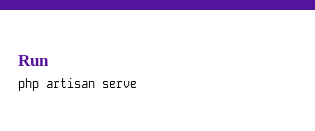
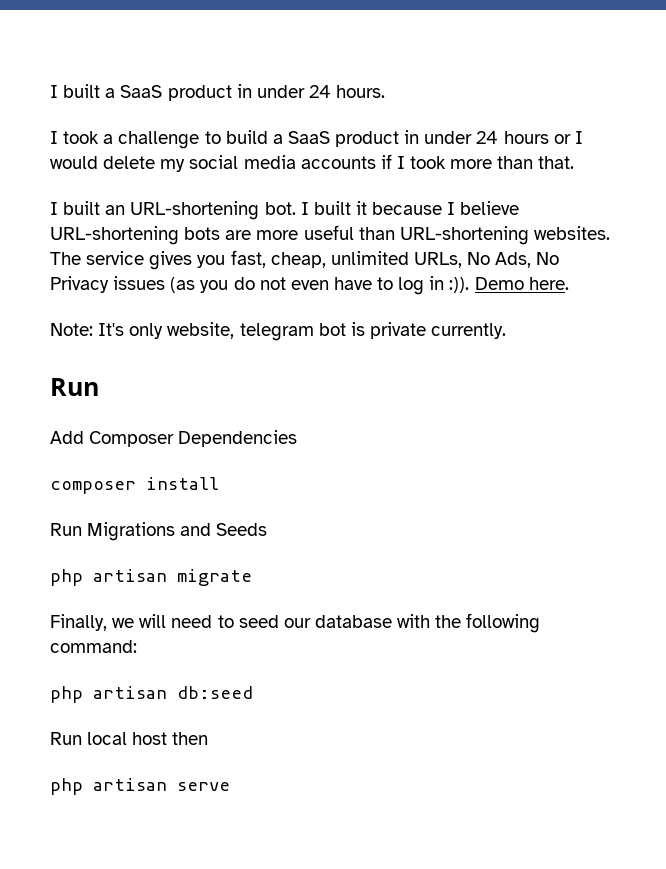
[18,55,49,66] Run -> [50,84,386,101] [50,130,583,149] [50,154,575,172] [50,201,520,220] [50,225,610,245] [50,250,560,270] [50,276,569,295] [50,322,507,341] [50,378,99,396] [50,430,298,447] [50,477,219,494] [50,522,268,541] [50,569,252,586] [50,613,541,633] [50,640,137,653] [50,686,253,703] [50,732,209,745] I built a SaaS product in under 24 hours. // I took a challenge to build a SaaS product in under 24 hours or I would delete my social media accounts if I took more than that. // I built an URL-shortening bot. I built it because I believe URL-shortening bots are more useful than URL-shortening websites. The service gives you fast, cheap, unlimited URLs, No Ads, No Privacy issues (as you do not even have to log in :)). Demo here. // Note: It's only website, telegram bot is private currently. // Run // Add Composer Dependencies // composer install // Run Migrations and Seeds // php artisan migrate // Finally, we will need to seed our database with the following command: // php artisan db:seed // Run local host then

